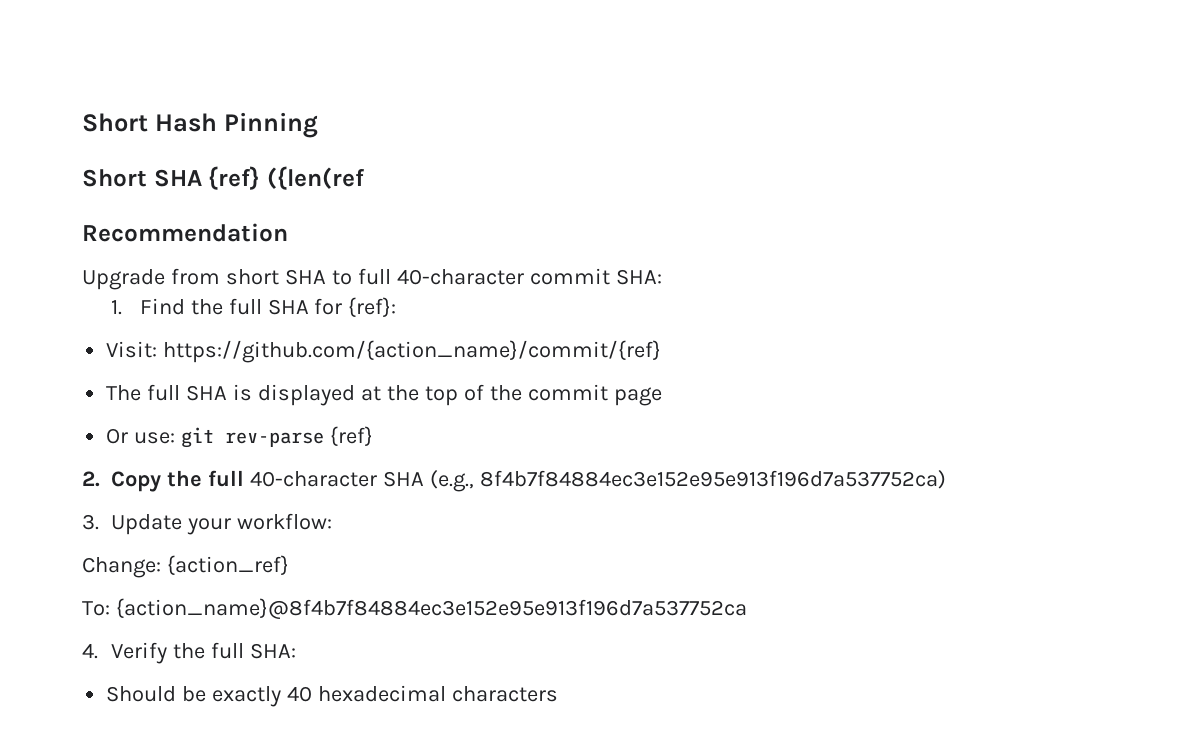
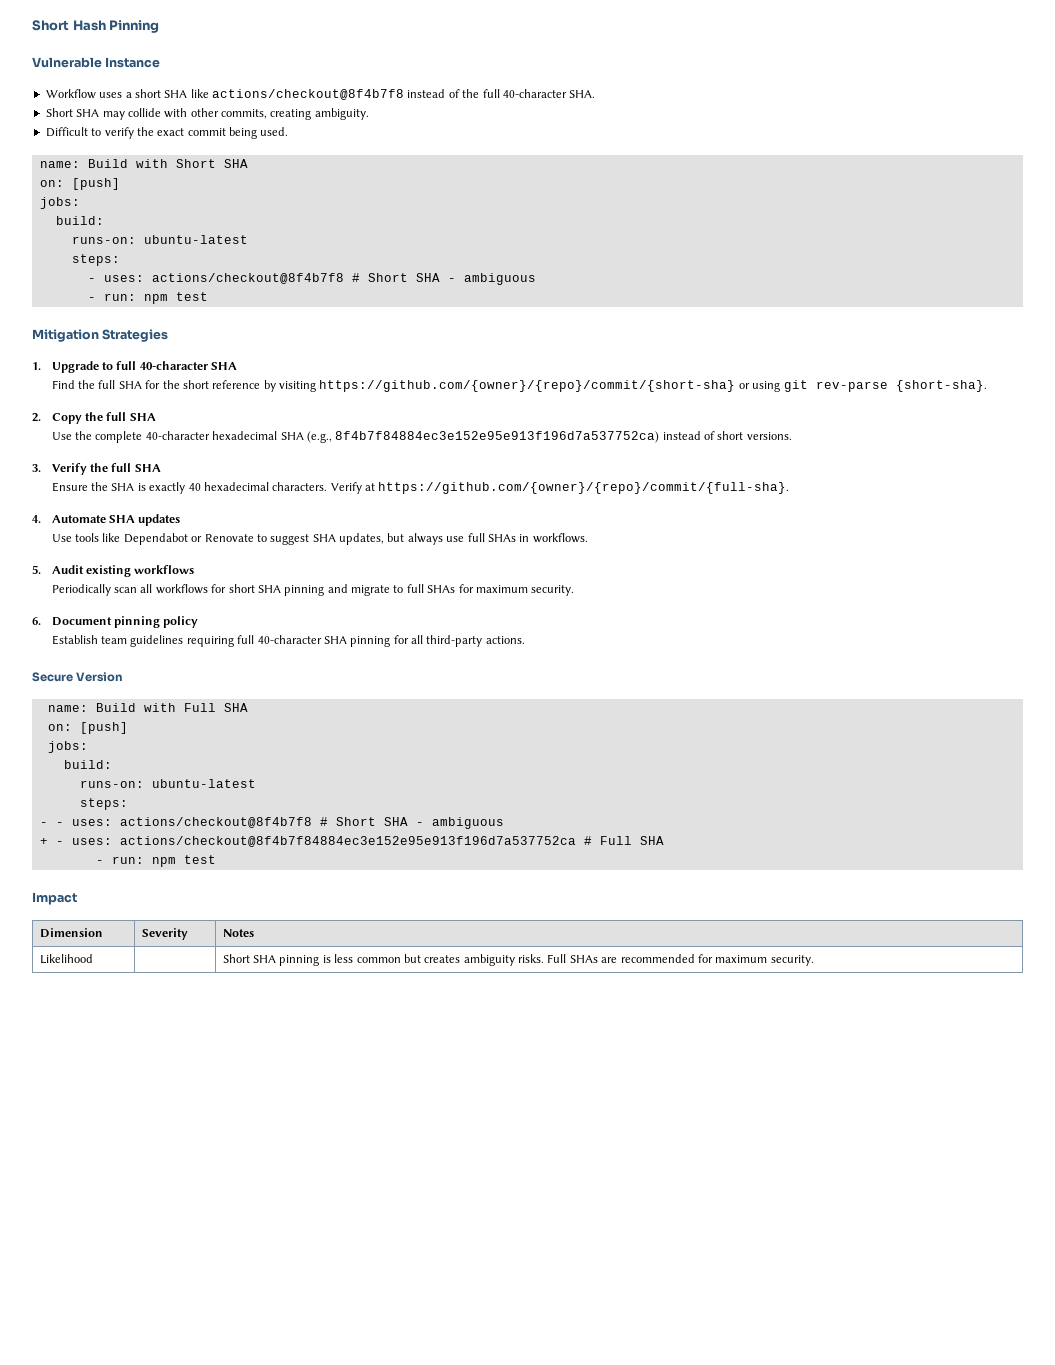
[82,166,365,190] [82,223,288,242] [82,268,662,290] [110,300,122,315] Short SHA {ref} ({len(ref // Recommendation // Upgrade from short SHA to full 40-character commit SHA: // 1. -> [32,57,161,68] [45,89,596,100] [45,108,369,120] [45,127,289,139] [39,159,248,168] [39,178,120,190] [39,197,80,209] [55,216,104,225] [71,235,248,244] [71,254,120,266] [87,273,536,285] [87,292,208,304] [32,329,169,342] [32,361,238,373] Vulnerable Instance // Workflow uses a short SHA like actions/checkout@8f4b7f8 instead of the full 40-character SHA. // Short SHA may collide with other commits, creating ambiguity. // Difficult to verify the exact commit being used. // name: Build with Short SHA // on: [push] // jobs: // build: // runs-on: ubuntu-latest // steps: // - uses: actions/checkout@8f4b7f8 # Short SHA - ambiguous // - run: npm test // Mitigation Strategies // 1. Upgrade to full 40-character SHA //
[348,297,397,318] [106,340,662,363] [106,384,662,406] [106,428,176,444] {ref}: // Visit: https://github.com/{action_name}/commit/{ref} // The full SHA is displayed at the top of the commit page // Or use: -> [162,380,781,392] the short reference by visiting https://github.com/{owner}/{repo}/commit/{short-sha} or using
[330,426,374,447] {ref} -> [895,380,987,392] {short-sha}.
[249,470,946,492] [82,513,332,535] [82,555,289,578] [82,598,747,619] [82,642,296,664] [106,685,558,707] 40-character SHA (e.g., 8f4b7f84884ec3e152e95e913f196d7a537752ca) // 3. Update your workflow: // Change: {action_ref} // To: {action_name}@8f4b7f84884ec3e152e95e913f196d7a537752ca // 4. Verify the full SHA: // Should be exactly 40 hexadecimal characters -> [129,413,156,421] [51,431,792,443] [32,463,161,475] [51,482,790,494] [32,514,181,526] [51,533,588,545] [32,565,195,577] [51,584,575,596] [32,616,199,628] [51,635,525,647] [32,672,124,682] [47,703,248,712] [47,722,128,734] [47,741,88,753] [63,760,112,769] [79,779,256,788] [79,798,128,810] [39,817,504,829] [39,836,664,847] [95,855,216,867] [32,892,77,905] [39,928,103,938] [141,928,188,940] [222,929,254,937] [39,954,93,964] [222,954,814,966] SHA // Use the complete 40-character hexadecimal SHA (e.g., 8f4b7f84884ec3e152e95e913f196d7a537752ca) instead of short versions. // 3. Verify the full SHA // Ensure the SHA is exactly 40 hexadecimal characters. Verify at https://github.com/{owner}/{repo}/commit/{full-sha}. // 4. Automate SHA updates // Use tools like Dependabot or Renovate to suggest SHA updates, but always use full SHAs in workflows. // 5. Audit existing workflows // Periodically scan all workflows for short SHA pinning and migrate to full SHAs for maximum security. // 6. Document pinning policy // Establish team guidelines requiring full 40-character SHA pinning for all third-party actions. // Secure Version // name: Build with Full SHA // on: [push] // jobs: // build: // runs-on: ubuntu-latest // steps: // - - uses: actions/checkout@8f4b7f8 # Short SHA - ambiguous // + - uses: actions/checkout@8f4b7f84884ec3e152e95e913f196d7a537752ca # Full SHA // - run: npm test // Impact // Dimension | Severity | Notes // Likelihood | | Short SHA pinning is less common but creates ambiguity risks. Full SHAs are recommended for maximum security.

